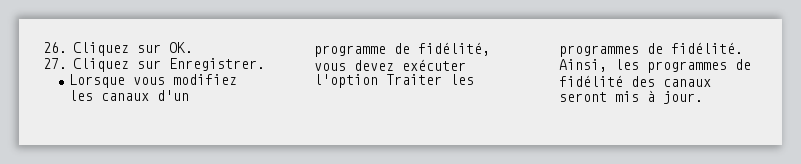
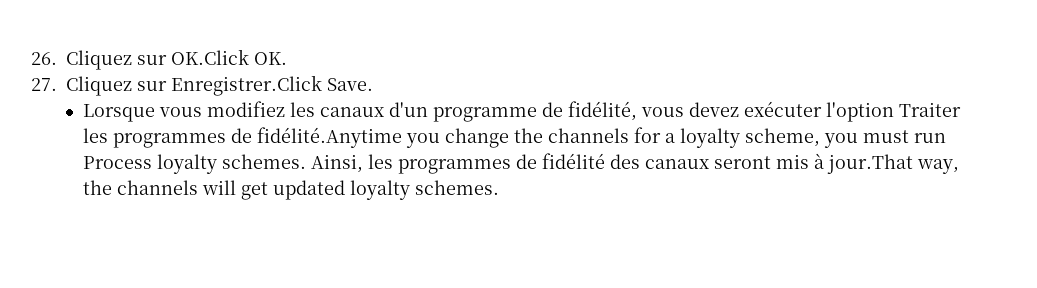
(161, 48) none -> [171,49,249,65] OK.Click
[168,58,265,71] Enregistrer. -> [171,75,373,96] Enregistrer.Click Save.
[670,42,743,54] fidélité. -> [256,127,946,148] [82,154,306,174] fidélité.Anytime you change the channels for a loyalty scheme, you must run Process loyalty schemes.
[662,91,703,104] jour. -> [826,154,959,174] [82,180,499,200] jour.That way, the channels will get updated loyalty schemes.

